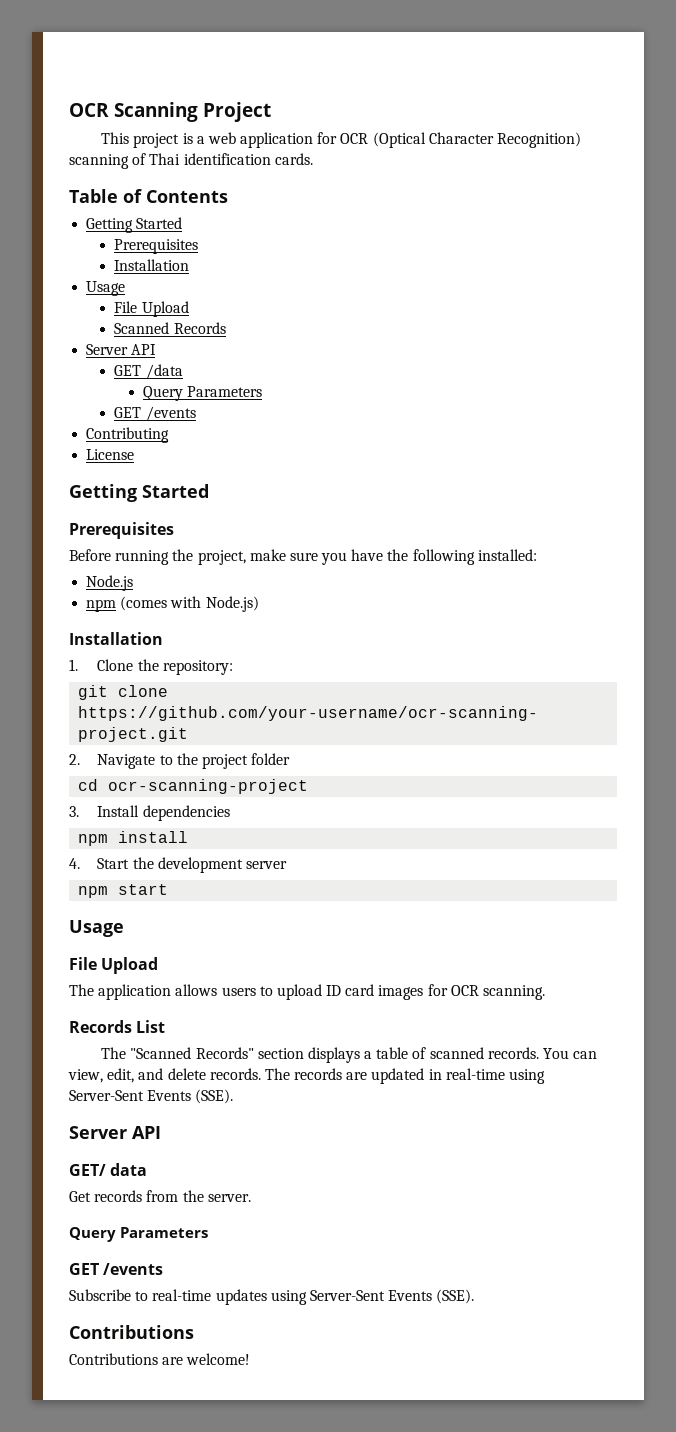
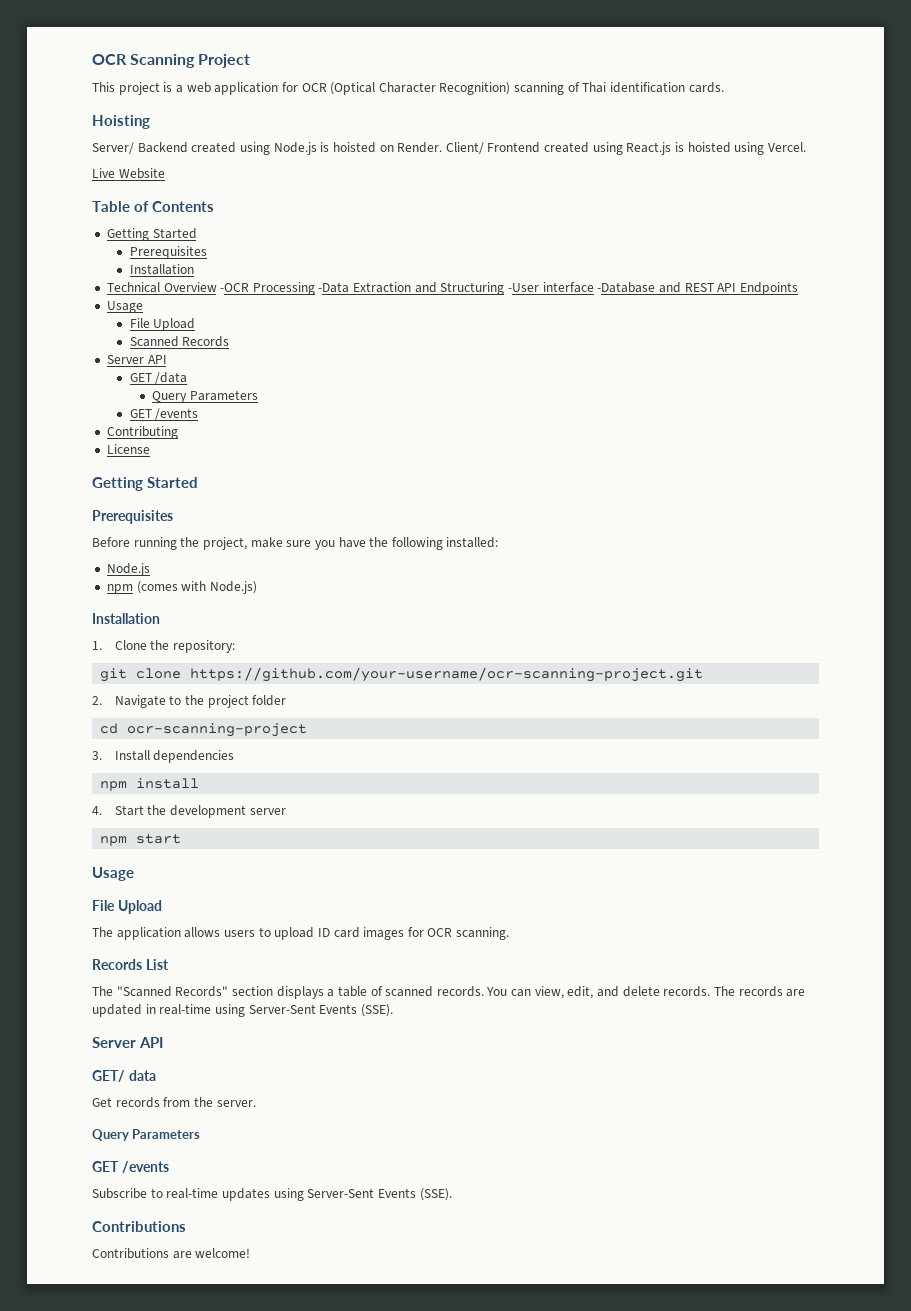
(313, 159) none -> [92,115,150,129] [92,142,806,155] [92,168,165,179] // Hoisting // Server/ Backend created using Node.js is hoisted on Render. Client/ Frontend created using React.js is hoisted using Vercel. // Live Website
(190, 265) none -> [106,282,798,295] // Technical Overview -OCR Processing -Data Extraction and Structuring -User interface -Database and REST API Endpoints

